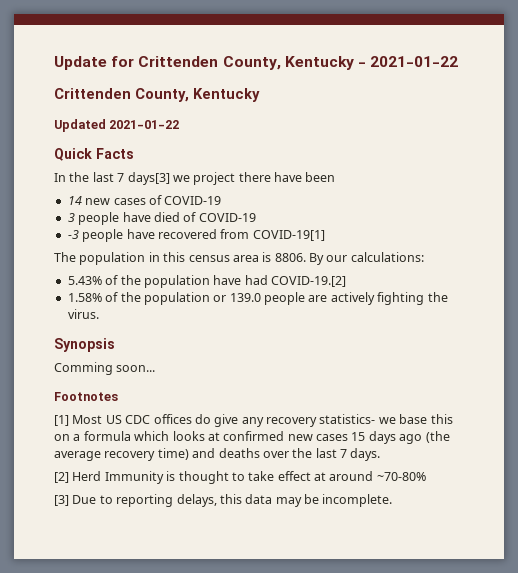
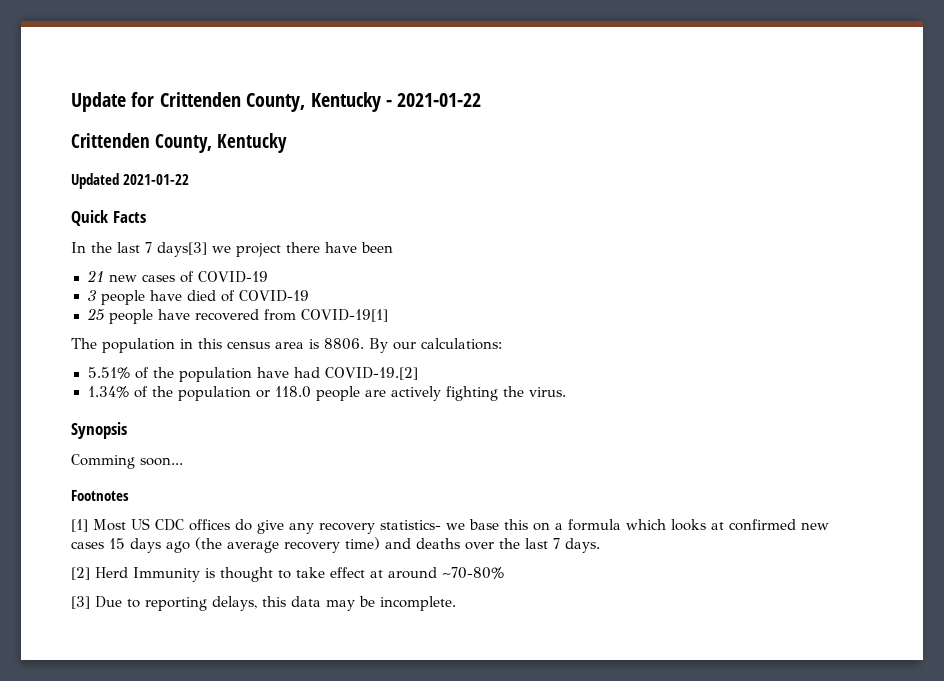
[67,196,82,205] 14 -> [86,270,104,282] 21
[67,230,79,239] -3 -> [86,308,104,321] 25
[67,276,102,285] 5.43% -> [87,367,130,379] 5.51%
[67,293,102,302] 1.58% -> [87,386,129,398] 1.34%
[229,293,261,302] 139.0 -> [274,386,311,398] 118.0

